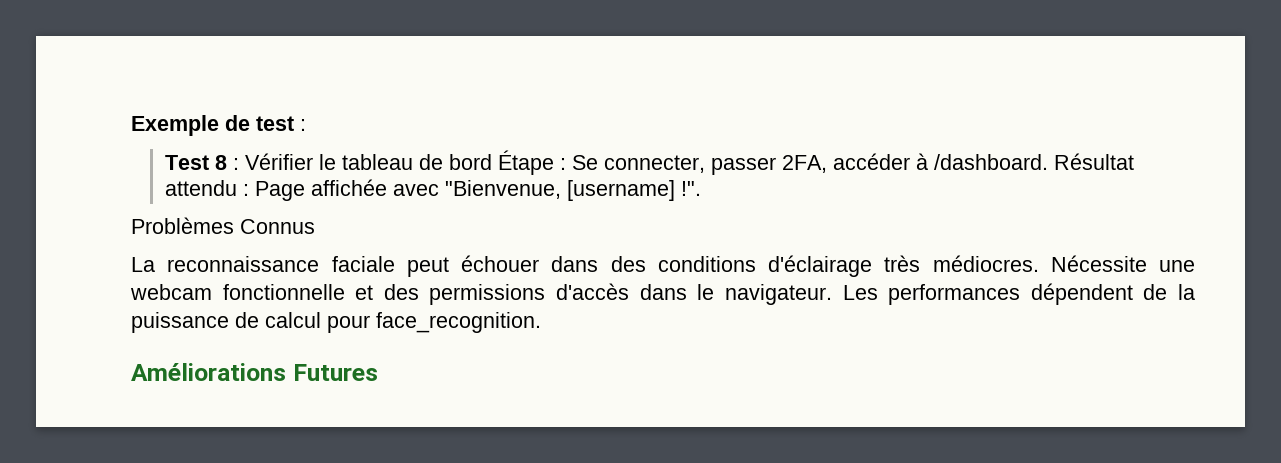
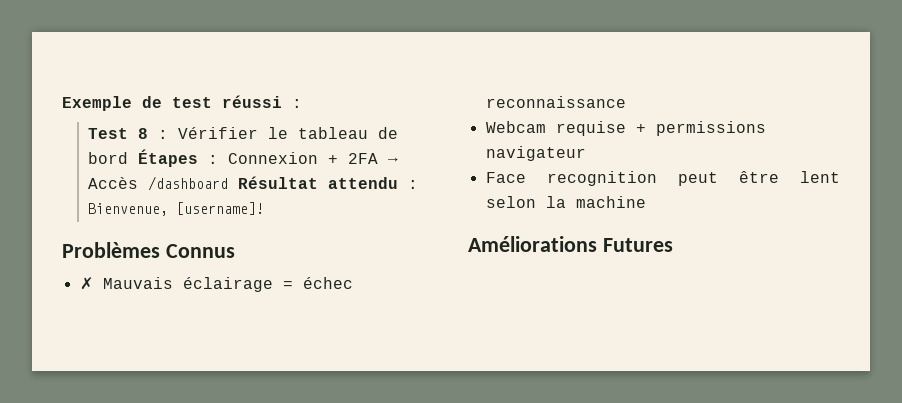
(294, 123) none -> [222,95,282,108] réussi
[497,150,1134,175] [164,179,701,201] [131,217,315,234] [131,255,1195,277] [130,283,1196,305] [131,312,541,333] Étape : Se connecter, passer 2FA, accéder à /dashboard. Résultat attendu : Page affichée avec "Bienvenue, [username] !". // Problèmes Connus // La reconnaissance faciale peut échouer dans des conditions d'éclairage très médiocres. Nécessite une webcam fonctionnelle et des permissions d'accès dans le navigateur. Les performances dépendent de la puissance de calcul pour face_recognition. -> [138,149,399,167] [88,176,419,191] [88,202,265,216] [62,242,235,258] [79,277,353,292] [485,96,626,108] [485,121,766,136] [485,146,586,161] [485,171,840,186] [485,196,646,208] Étapes : Connexion + 2FA → Accès /dashboard Résultat attendu : Bienvenue, [username]! // Problèmes Connus // ✗ Mauvais éclairage = échec reconnaissance // Webcam requise + permissions navigateur // Face recognition peut être lent selon la machine

